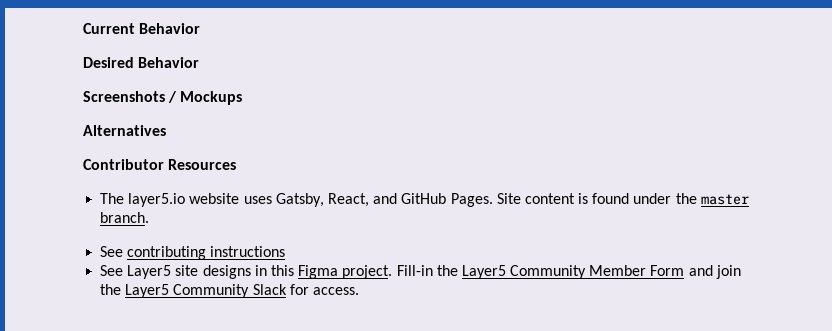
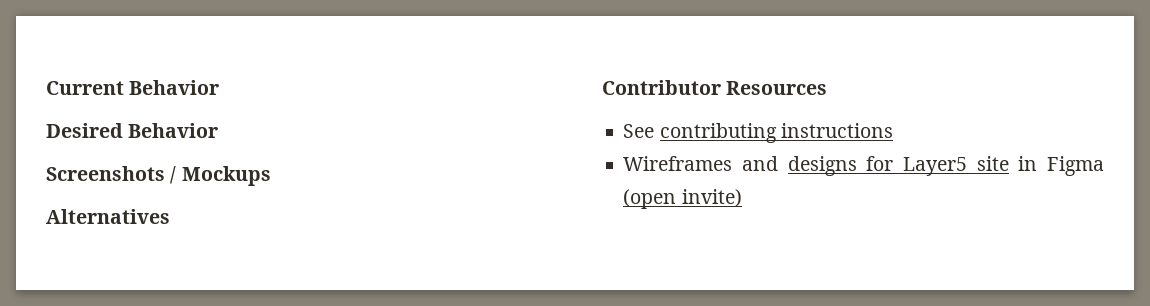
[100,193,749,207] [100,212,150,223] [100,246,286,260] [100,265,741,279] [100,284,359,298] The layer5.io website uses Gatsby, React, and GitHub Pages. Site content is found under the master branch. // See contributing instructions // See Layer5 site designs in this Figma project. Fill-in the Layer5 Community Member Form and join the Layer5 Community Slack for access. -> [623,123,893,143] [623,156,1104,176] [623,189,742,209] See contributing instructions // Wireframes and designs for Layer5 site in Figma (open invite)

